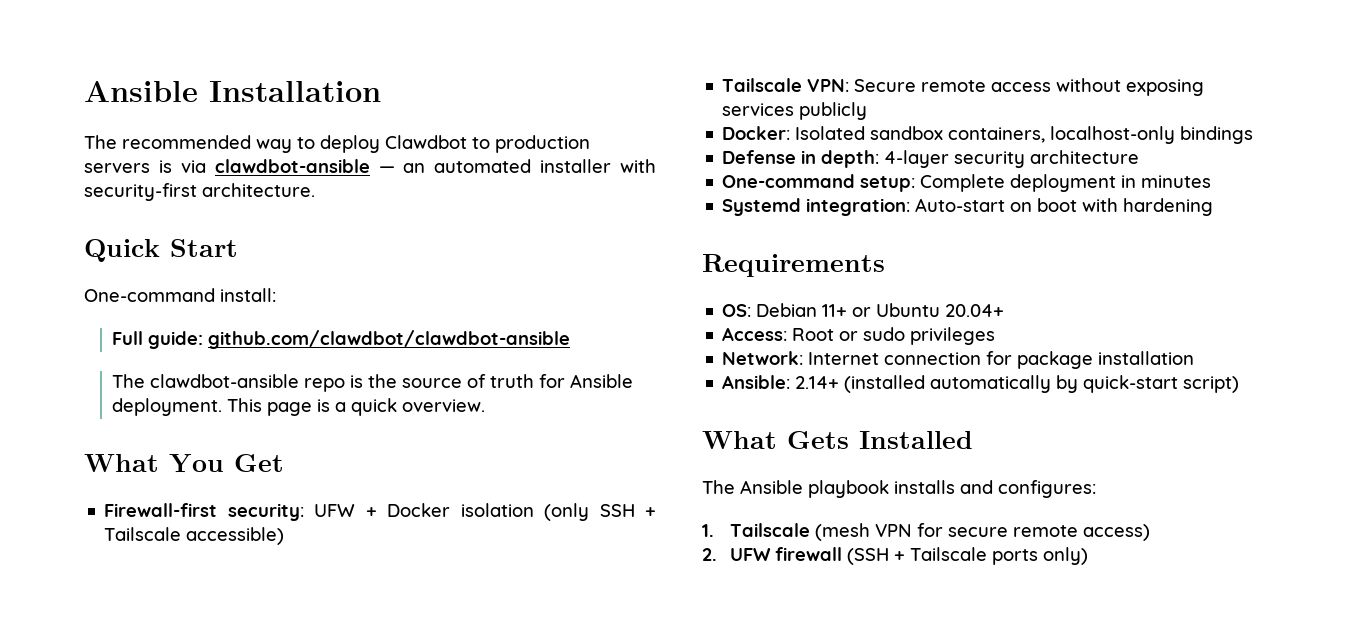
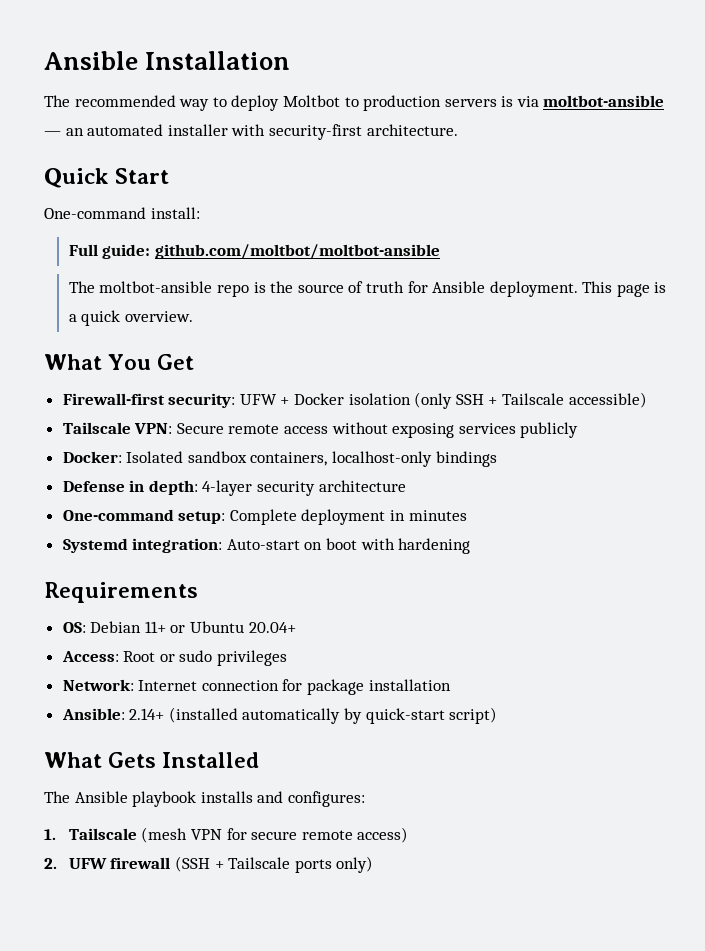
[385,135,467,149] Clawdbot -> [282,95,340,107] Moltbot
[214,159,370,173] clawdbot-ansible -> [543,95,665,107] moltbot-ansible
[208,330,571,349] [112,374,300,388] github.com/clawdbot/clawdbot-ansible // The clawdbot-ansible -> [154,244,440,259] [68,281,213,293] github.com/moltbot/moltbot-ansible // The moltbot-ansible

